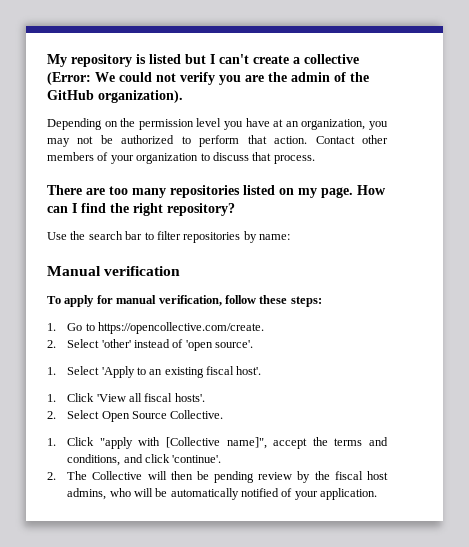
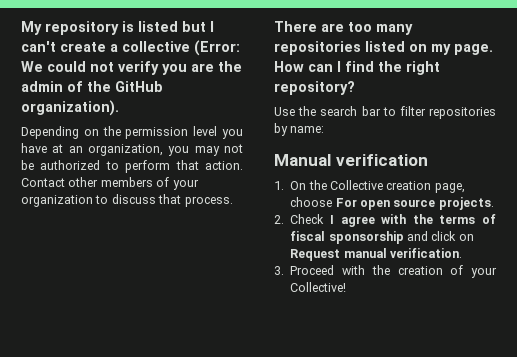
[47,295,322,307] [47,322,264,334] [47,339,254,351] [47,366,262,378] [47,393,205,402] [47,410,224,422] [47,437,389,449] [67,454,222,466] [47,471,388,483] [67,488,378,500] To apply for manual verification, follow these steps: // 1. Go to https://opencollective.com/create. // 2. Select 'other' instead of 'open source'. // 1. Select 'Apply to an existing fiscal host'. // 1. Click 'View all fiscal hosts'. // 2. Select Open Source Collective. // 1. Click "apply with [Collective name]", accept the terms and conditions, and click 'continue'. // 2. The Collective will then be pending review by the fiscal host admins, who will be automatically notified of your application. -> [274,180,465,193] [290,197,494,210] [274,214,496,227] [290,231,474,244] [290,248,462,261] [274,265,497,278] [290,282,347,292] 1. On the Collective creation page, choose For open source projects. // 2. Check I agree with the terms of fiscal sponsorship and click on Request manual verification. // 3. Proceed with the creation of your Collective!

